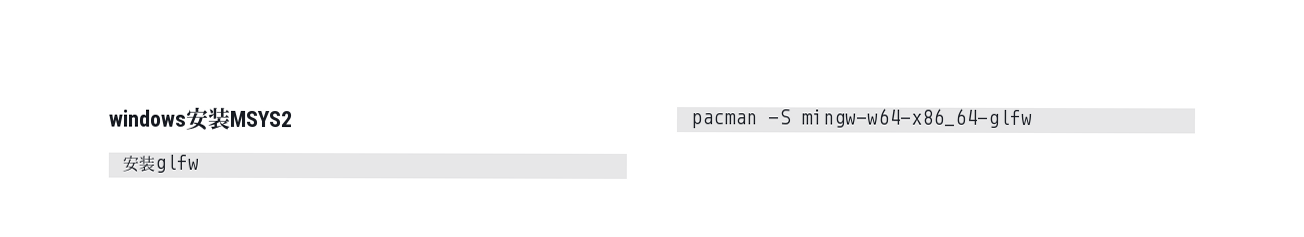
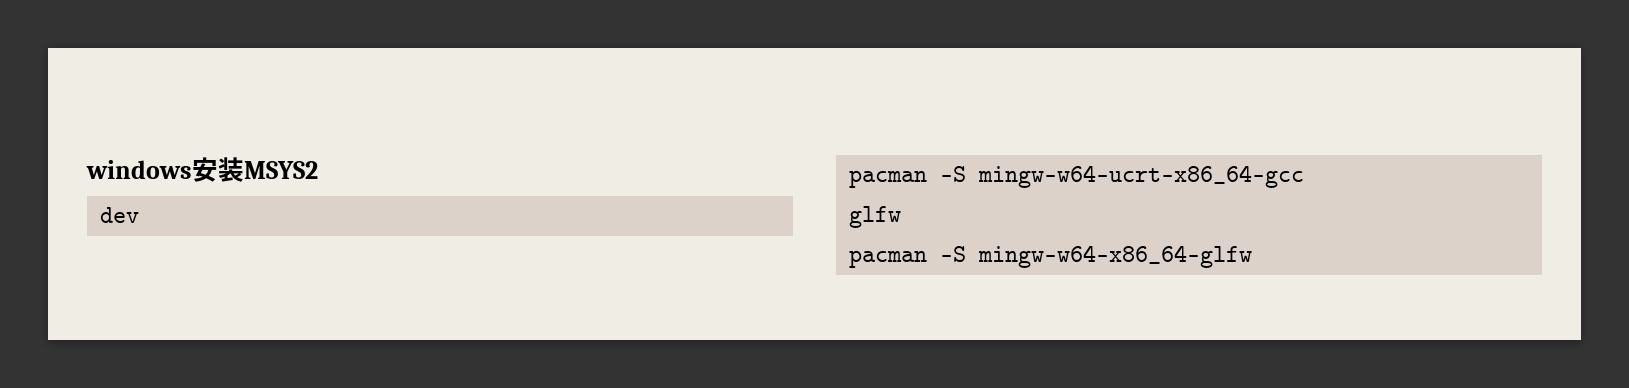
[121,155,155,173] 安装 -> [100,207,140,223] [849,165,1305,188] dev // pacman -S mingw-w64-ucrt-x86_64-gcc //

